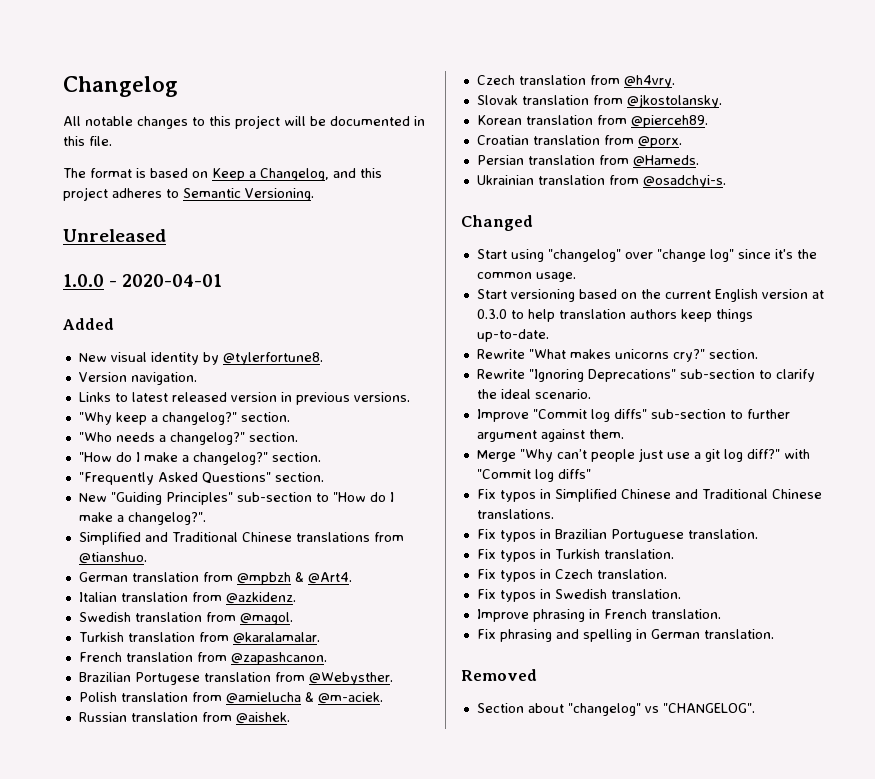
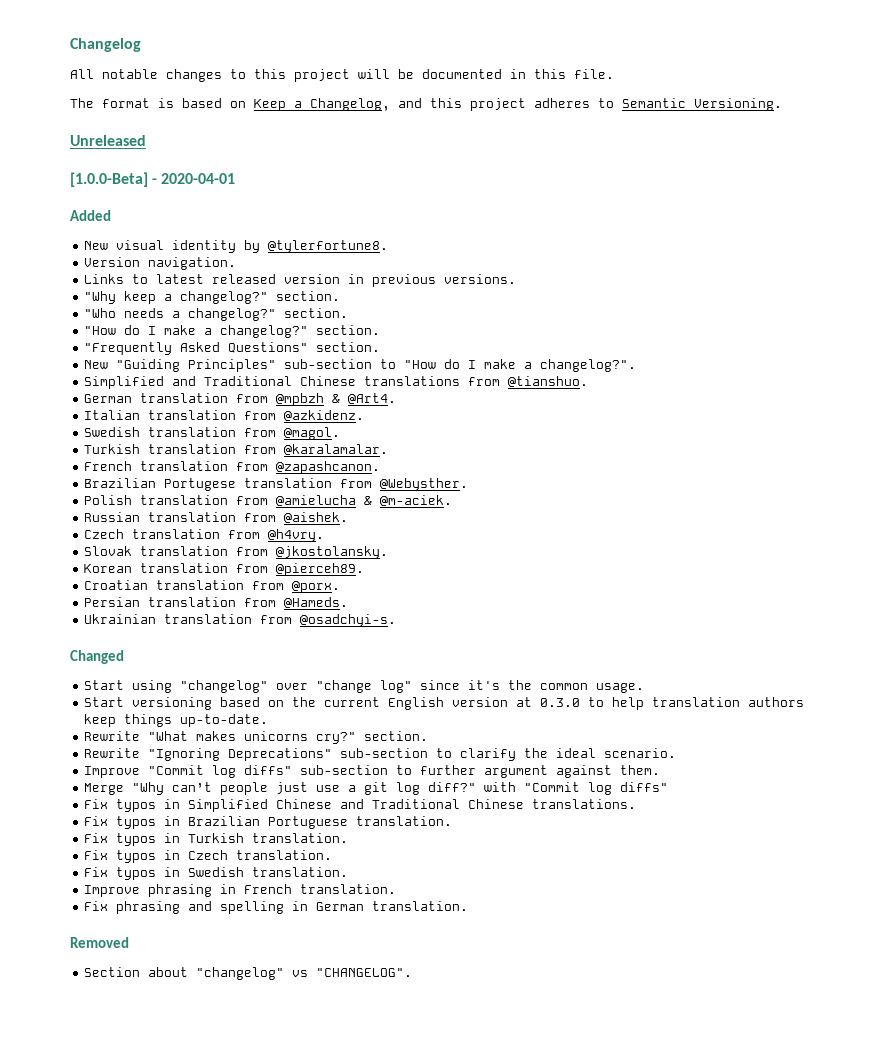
[63,274,104,287] 1.0.0 -> [70,172,148,187] [1.0.0-Beta]

